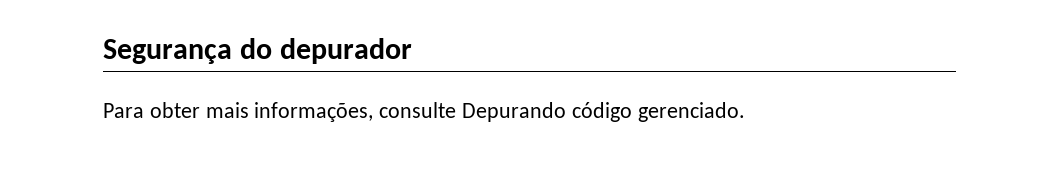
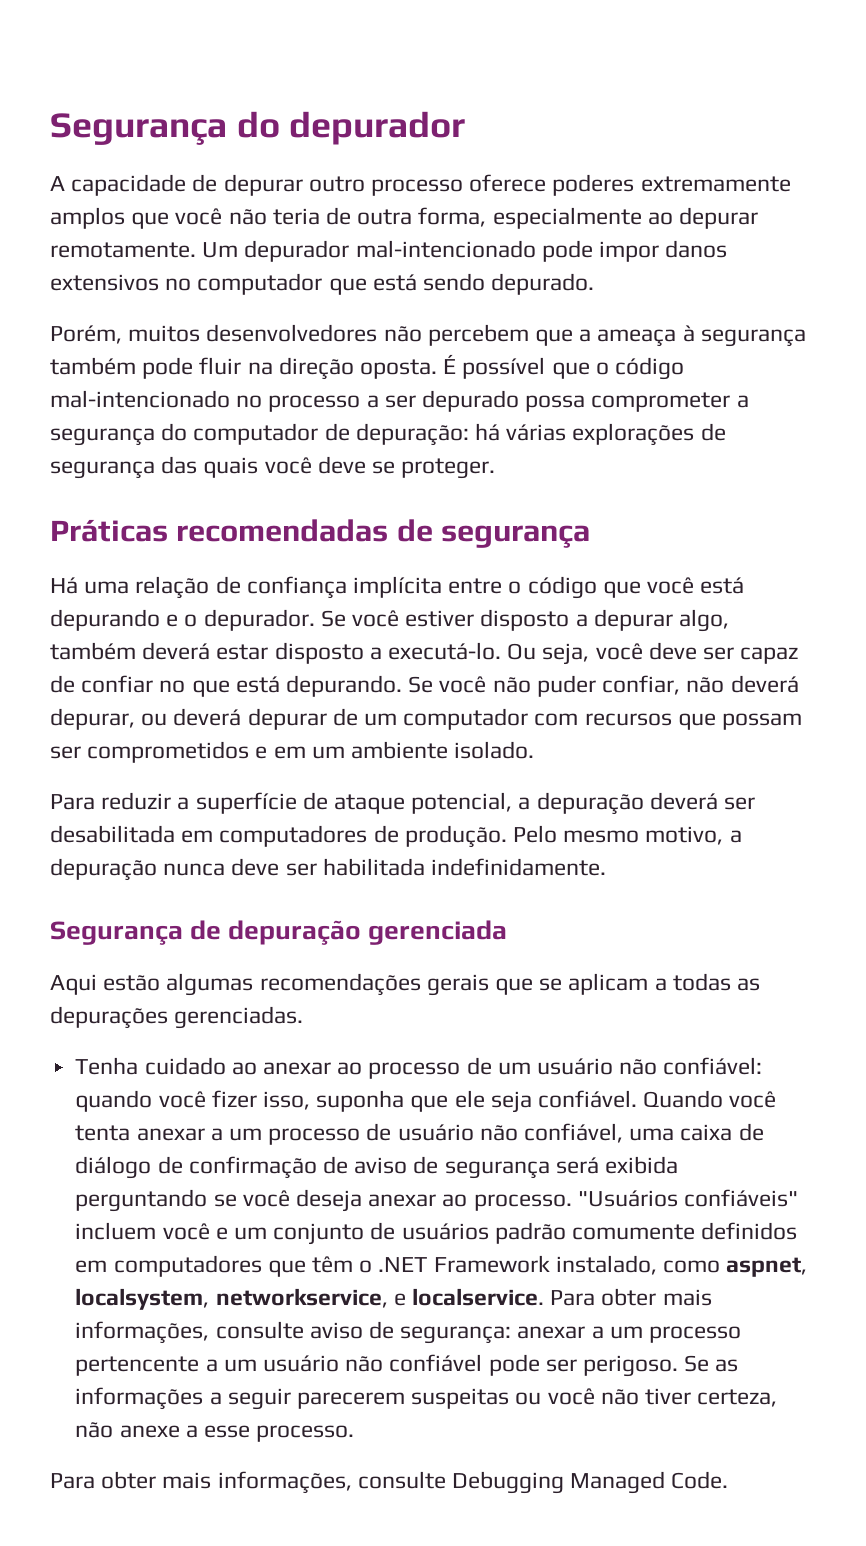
[103,102,745,122] // Para obter mais informações, consulte Depurando código gerenciado. -> [50,174,791,196] [50,207,759,229] [50,240,728,262] [50,273,595,295] [50,324,806,347] [50,354,685,380] [50,390,749,412] [50,423,726,446] [50,456,496,479] [50,519,591,548] [50,576,745,599] [50,609,730,632] [50,642,799,665] [50,675,799,697] [50,708,803,730] [50,741,535,763] [50,792,756,815] [50,825,742,848] [50,858,607,881] [50,920,508,945] [50,973,761,996] [50,1006,304,1029] [75,1057,763,1079] [75,1090,777,1113] [75,1123,764,1145] [75,1156,678,1179] [75,1189,798,1212] [75,1222,798,1245] [75,1255,808,1277] [75,1288,712,1310] [75,1321,741,1344] [75,1354,739,1377] [75,1387,778,1410] [75,1422,355,1442] [50,1471,729,1494] // A capacidade de depurar outro processo oferece poderes extremamente amplos que você não teria de outra forma, especialmente ao depurar remotamente. Um depurador mal-intencionado pode impor danos extensivos no computador que está sendo depurado. // Porém, muitos desenvolvedores não percebem que a ameaça à segurança também pode fluir na direção oposta. É possível que o código mal-intencionado no processo a ser depurado possa comprometer a segurança do computador de depuração: há várias explorações de segurança das quais você deve se proteger. // Práticas recomendadas de segurança // Há uma relação de confiança implícita entre o código que você está depurando e o depurador. Se você estiver disposto a depurar algo, também deverá estar disposto a executá-lo. Ou seja, você deve ser capaz de confiar no que está depurando. Se você não puder confiar, não deverá depurar, ou deverá depurar de um computador com recursos que possam ser comprometidos e em um ambiente isolado. // Para reduzir a superfície de ataque potencial, a depuração deverá ser desabilitada em computadores de produção. Pelo mesmo motivo, a depuração nunca deve ser habilitada indefinidamente. // Segurança de depuração gerenciada // Aqui estão algumas recomendações gerais que se aplicam a todas as depurações gerenciadas. // Tenha cuidado ao anexar ao processo de um usuário não confiável: quando você fizer isso, suponha que ele seja confiável. Quando você tenta anexar a um processo de usuário não confiável, uma caixa de diálogo de confirmação de aviso de segurança será exibida perguntando se você deseja anexar ao processo. "Usuários confiáveis" incluem você e um conjunto de usuários padrão comumente definidos em computadores que têm o .NET Framework instalado, como aspnet, localsystem, networkservice, e localservice. Para obter mais informações, consulte aviso de segurança: anexar a um processo pertencente a um usuário não confiável pode ser perigoso. Se as informações a seguir parecerem suspeitas ou você não tiver certeza, não anexe a esse processo. // Para obter mais informações, consulte Debugging Managed Code.

